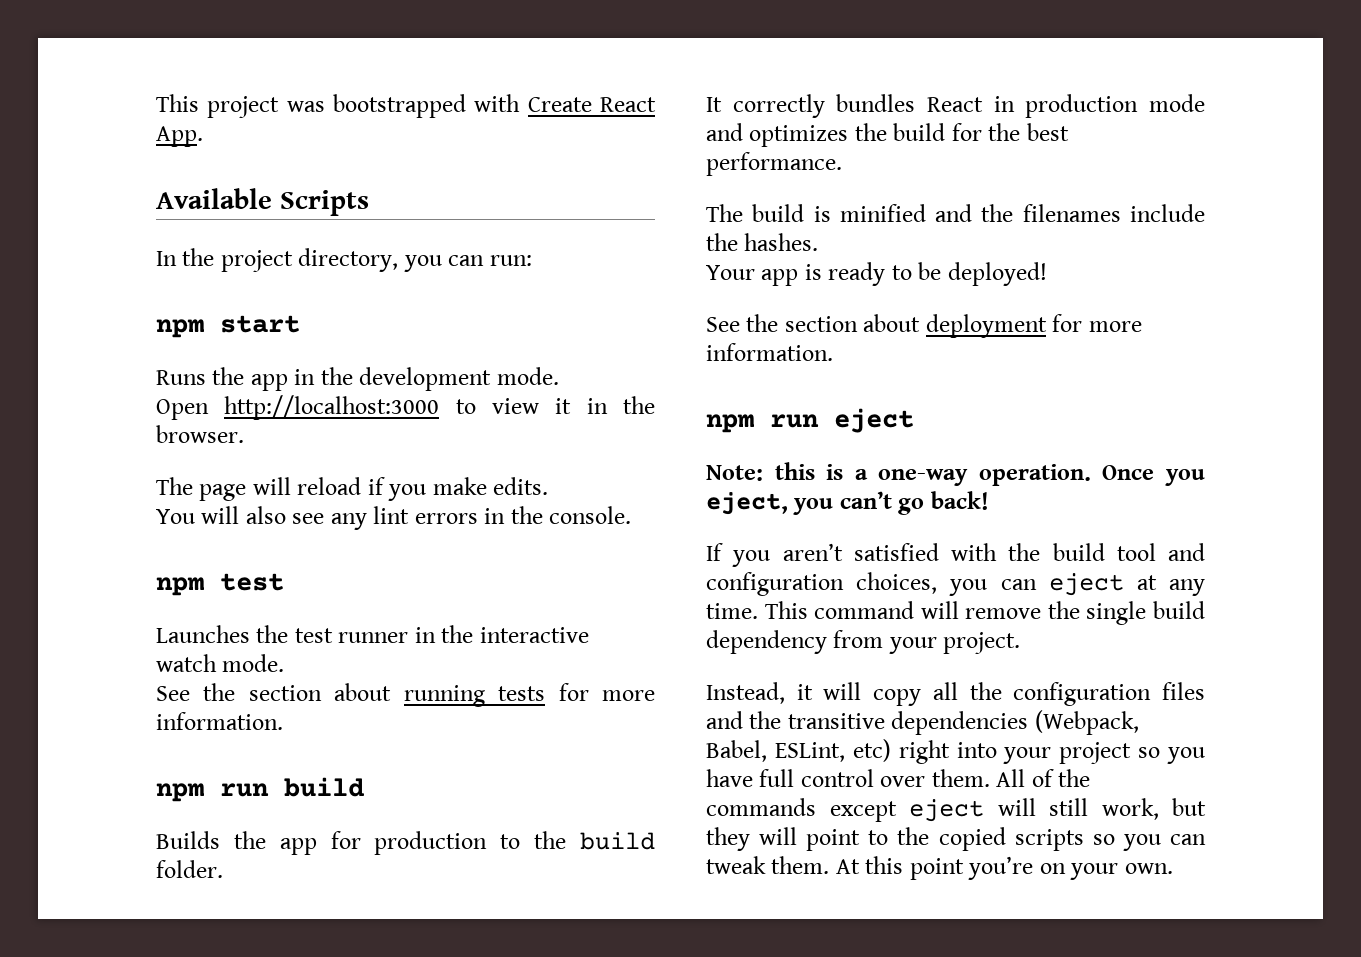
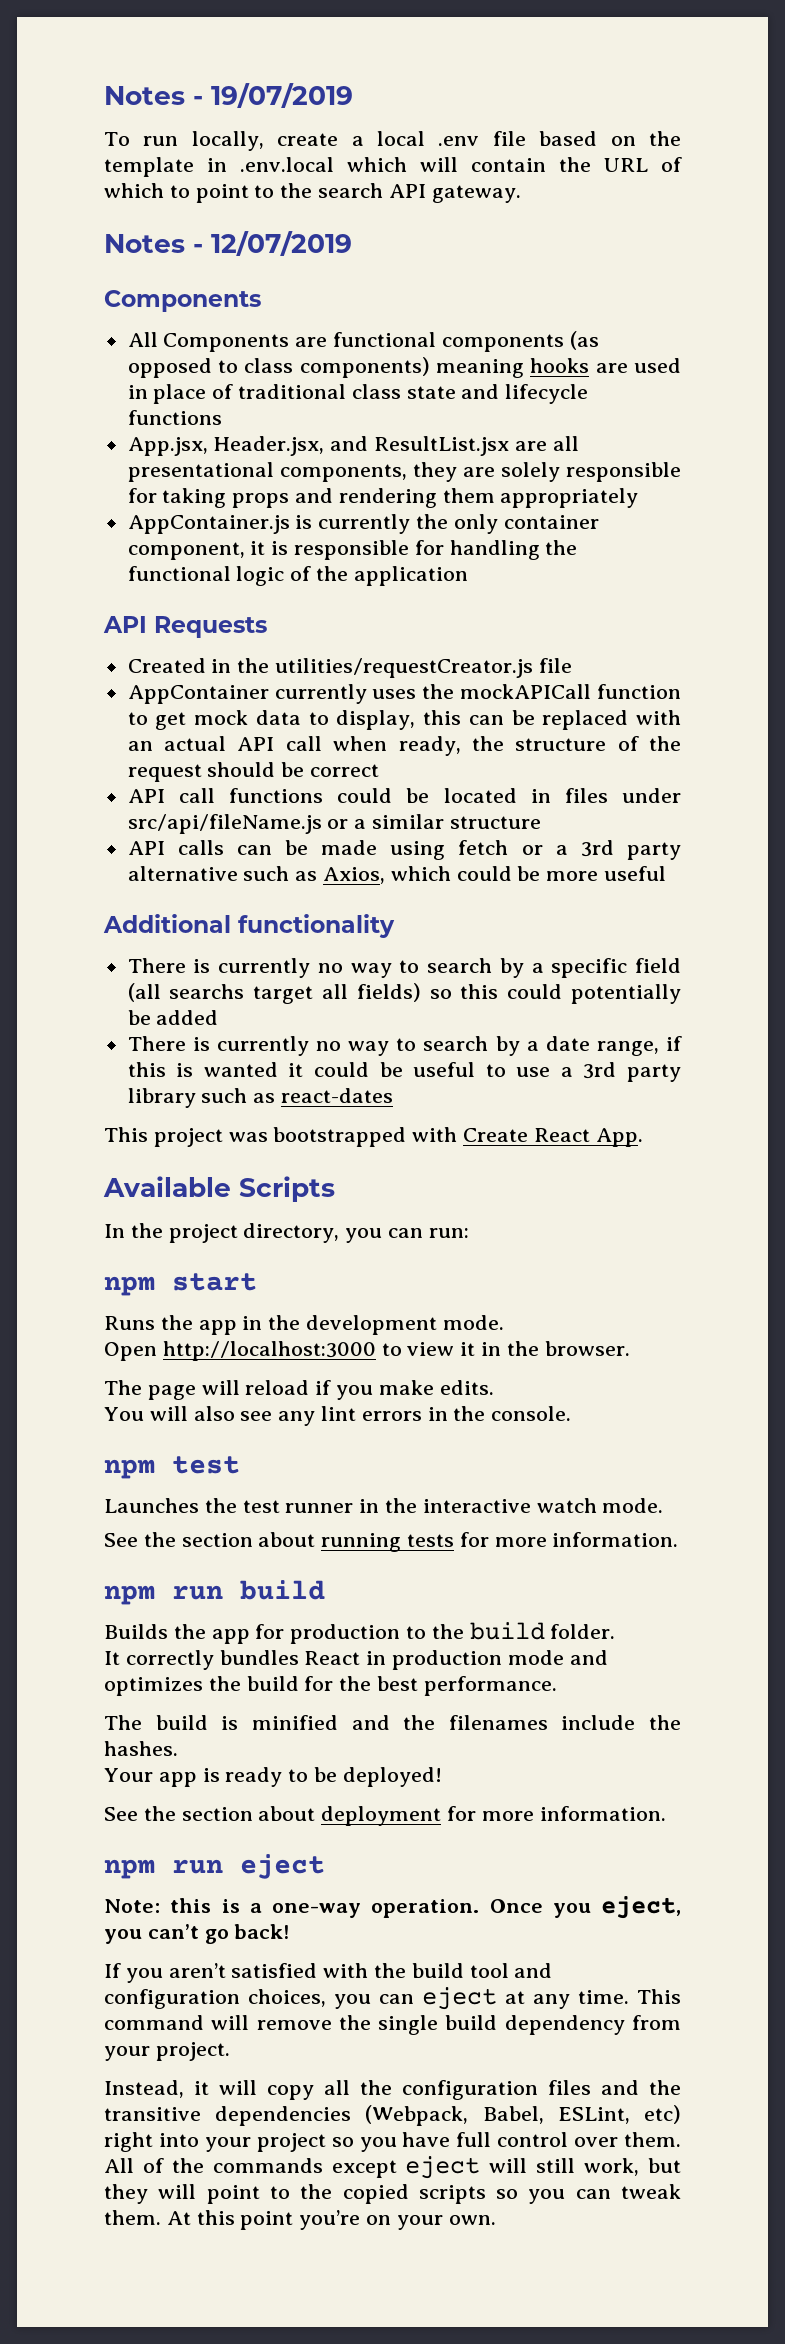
(156, 103) none -> [104,83,353,108] [104,131,681,151] [104,157,682,177] [104,183,521,203] [104,231,352,256] [104,290,261,312] [127,331,599,352] [127,357,681,378] [127,384,589,404] [127,410,222,425] [127,436,579,456] [127,462,681,482] [127,488,639,508] [127,514,599,534] [127,540,578,560] [127,566,468,586] [103,616,267,638] [127,658,572,678] [127,684,681,704] [127,710,682,730] [127,736,681,756] [127,762,380,782] [127,788,681,803] [127,814,541,834] [127,840,681,860] [127,866,667,884] [103,914,395,938] [127,958,682,978] [127,983,681,1004] [127,1010,219,1025] [127,1036,682,1056] [127,1062,681,1082] [127,1088,394,1108] Notes - 19/07/2019 // To run locally, create a local .env file based on the template in .env.local which will contain the URL of which to point to the search API gateway. // Notes - 12/07/2019 // Components // All Components are functional components (as opposed to class components) meaning hooks are used in place of traditional class state and lifecycle functions // App.jsx, Header.jsx, and ResultList.jsx are all presentational components, they are solely responsible for taking props and rendering them appropriately // AppContainer.js is currently the only container component, it is responsible for handling the functional logic of the application // API Requests // Created in the utilities/requestCreator.js file // AppContainer currently uses the mockAPICall function to get mock data to display, this can be replaced with an actual API call when ready, the structure of the request should be correct // API call functions could be located in files under src/api/fileName.js or a similar structure // API calls can be made using fetch or a 3rd party alternative such as Axios, which could be more useful // Additional functionality // There is currently no way to search by a specific field (all searchs target all fields) so this could potentially be added // There is currently no way to search by a date range, if this is wanted it could be useful to use a 3rd party library such as react-dates //

